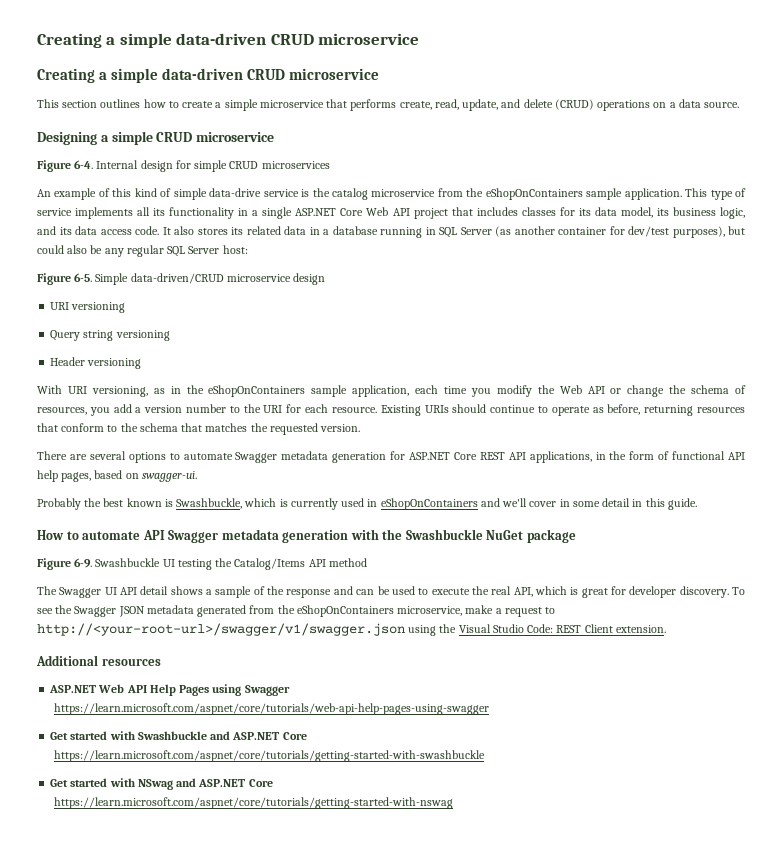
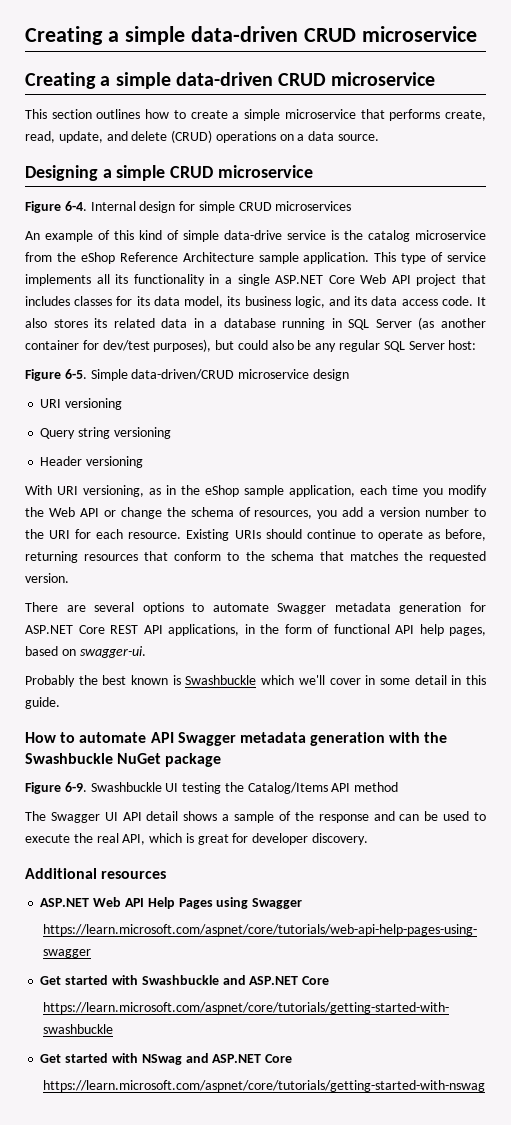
[485,188,583,200] eShopOnContainers -> [80,252,254,264] eShop Reference Architecture
[208,385,306,397] eShopOnContainers -> [205,485,239,497] eShop
[176,498,500,510] Swashbuckle, which is currently used in eShopOnContainers and -> [185,675,295,685] Swashbuckle which
[732,587,745,595] [37,605,556,617] [37,623,666,636] To see the Swagger JSON metadata generated from the eShopOnContainers microservice, make a request to http://<your-root-url>/swagger/v1/swagger.json using the Visual Studio Code: REST Client extension. -> (369, 839) none

